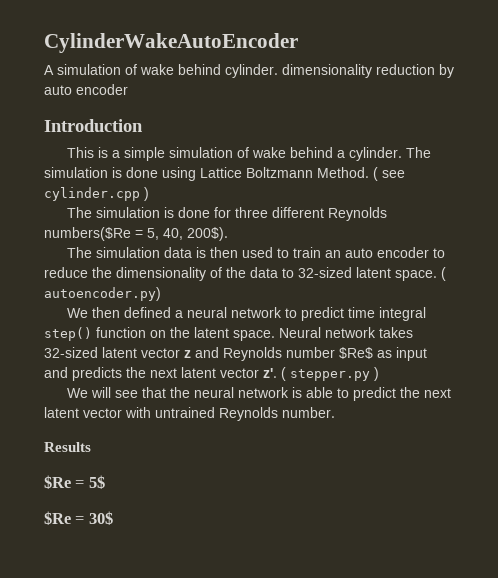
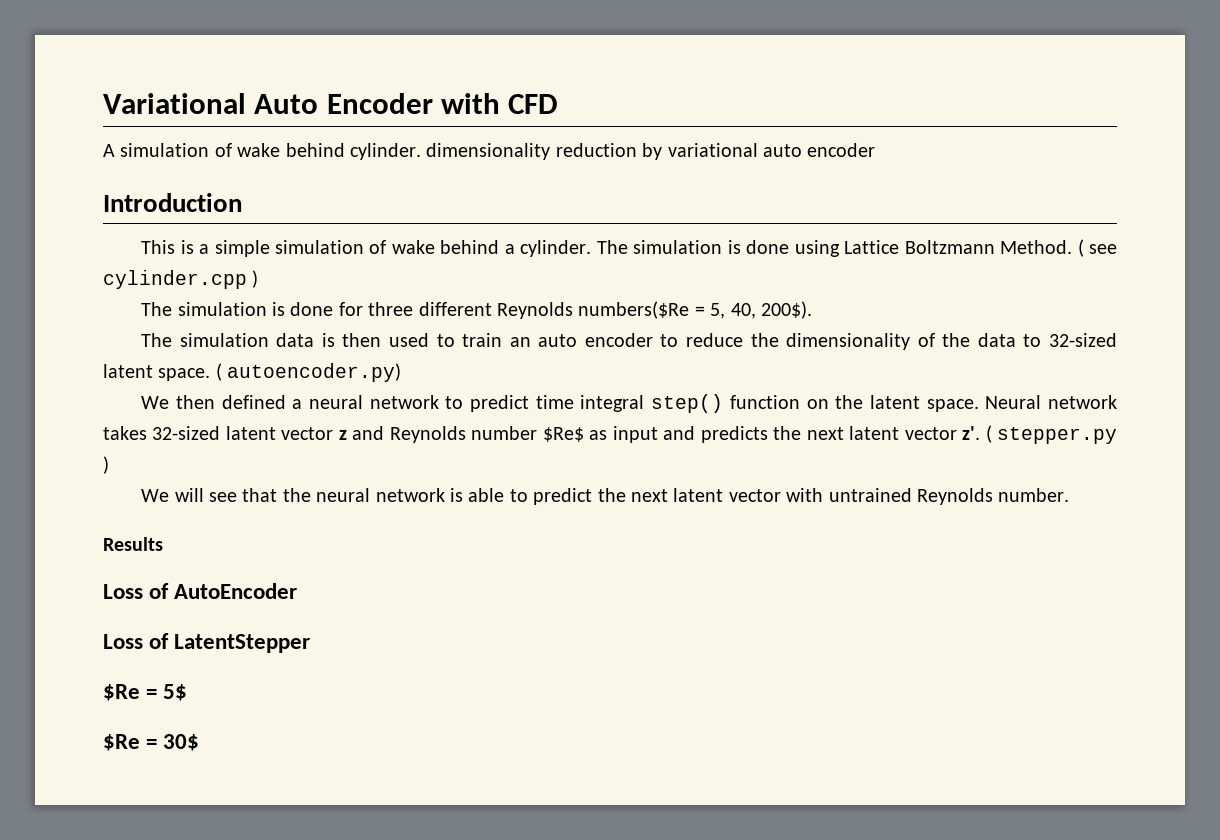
[44,33,298,53] CylinderWakeAutoEncoder -> [103,93,559,114] Variational Auto Encoder with CFD
(454, 71) none -> [667,143,758,157] variational
(91, 447) none -> [103,583,298,599] [103,633,311,653] // Loss of AutoEncoder // Loss of LatentStepper

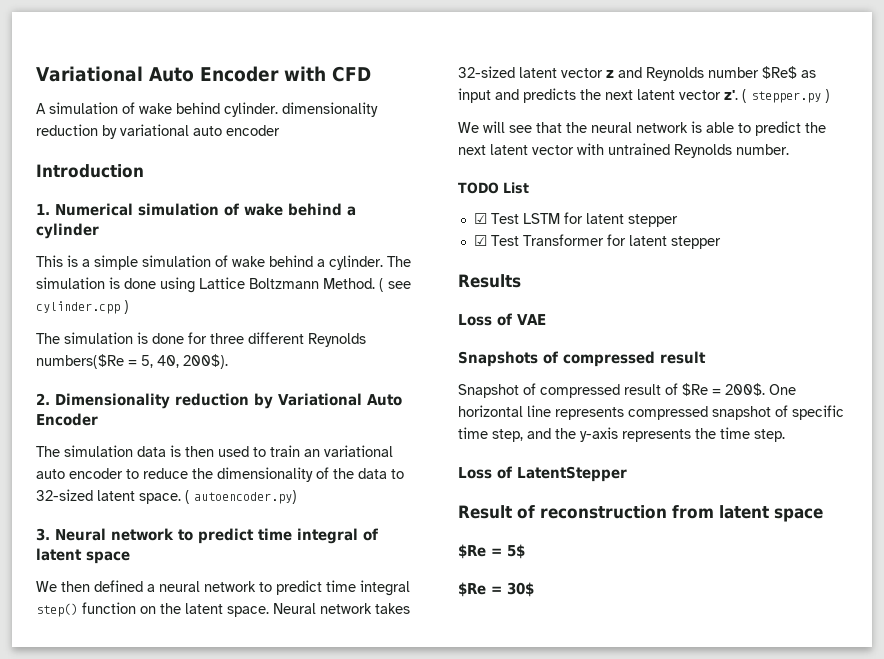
(242, 202) none -> [36,203,356,216] [36,223,99,239] // 1. Numerical simulation of wake behind a cylinder
(812, 310) none -> [36,393,402,409] [36,413,98,426] // 2. Dimensionality reduction by Variational Auto Encoder
(531, 342) none -> [324,445,393,457] variational
(402, 372) none -> [36,528,378,544] [36,548,130,564] // 3. Neural network to predict time integral of latent space
[103,537,163,551] [103,583,298,599] [103,633,311,653] Results // Loss of AutoEncoder // Loss of LatentStepper -> [458,182,529,194] [473,212,678,227] [473,234,721,249] [458,274,521,288] [458,313,546,326] [458,351,706,367] [458,383,796,398] [458,405,844,420] [458,427,785,442] [458,466,627,482] [458,505,823,522] TODO List // ☑ Test LSTM for latent stepper // ☑ Test Transformer for latent stepper // Results // Loss of VAE // Snapshots of compressed result // Snapshot of compressed result of $Re = 200$. One horizontal line represents compressed snapshot of specific time step, and the y-axis represents the time step. // Loss of LatentStepper // Result of reconstruction from latent space

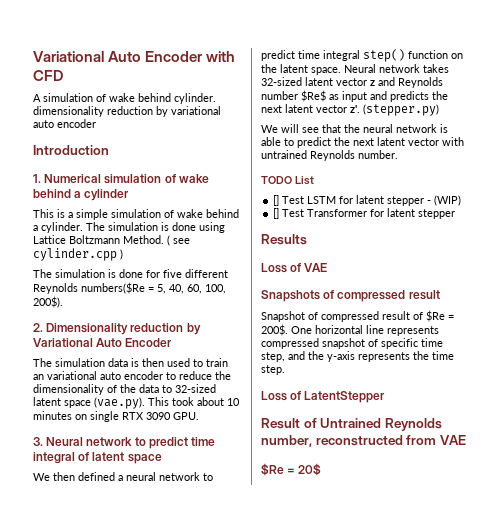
[210,333,244,344] three -> [163,269,182,278] five
(179, 361) none -> [187,284,226,294] 60, 100,
[139,490,297,504] space. ( autoencoder.py) -> [64,397,240,409] [33,411,199,422] space (vae.py). This took about 10 minutes on single RTX 3090 GPU.
[742,89,830,103] ( stepper.py ) -> [363,104,439,116] (stepper.py)
[473,213,487,224] ☑ -> [273,195,280,206] []
[473,235,487,246] // ☑ -> [427,195,462,206] [273,208,280,219] - (WIP) // []
[540,505,823,522] [458,544,525,559] [458,582,534,597] reconstruction from latent space // $Re = 5$ // $Re = 30$ -> [320,418,442,431] [261,435,466,447] [261,463,322,476] Untrained Reynolds number, reconstructed from VAE // $Re = 20$

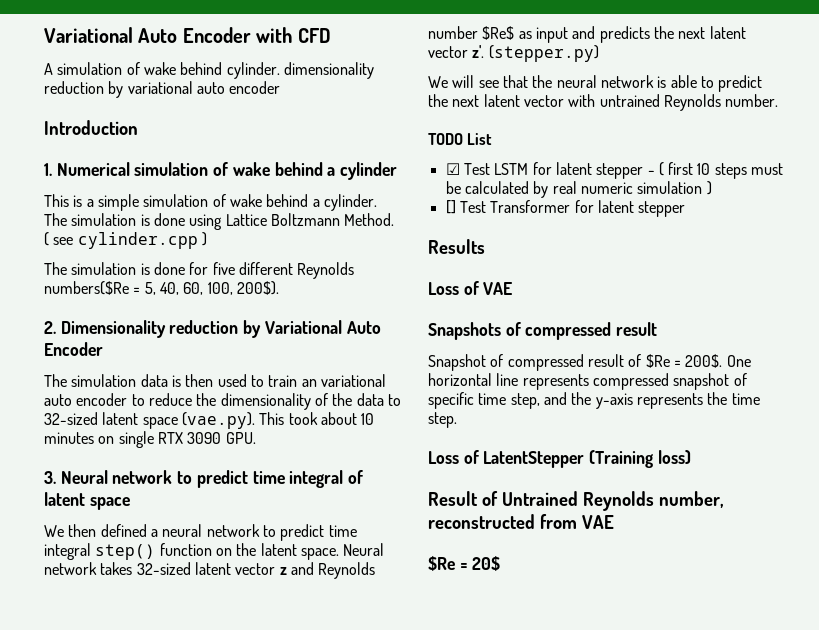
[273,195,280,206] [] -> [445,163,460,175] ☑
[434,195,462,206] (WIP) -> [658,162,784,179] [445,181,712,198] ( first 10 steps must be calculated by real numeric simulation )
(386, 397) none -> [589,450,691,468] (Training loss)

